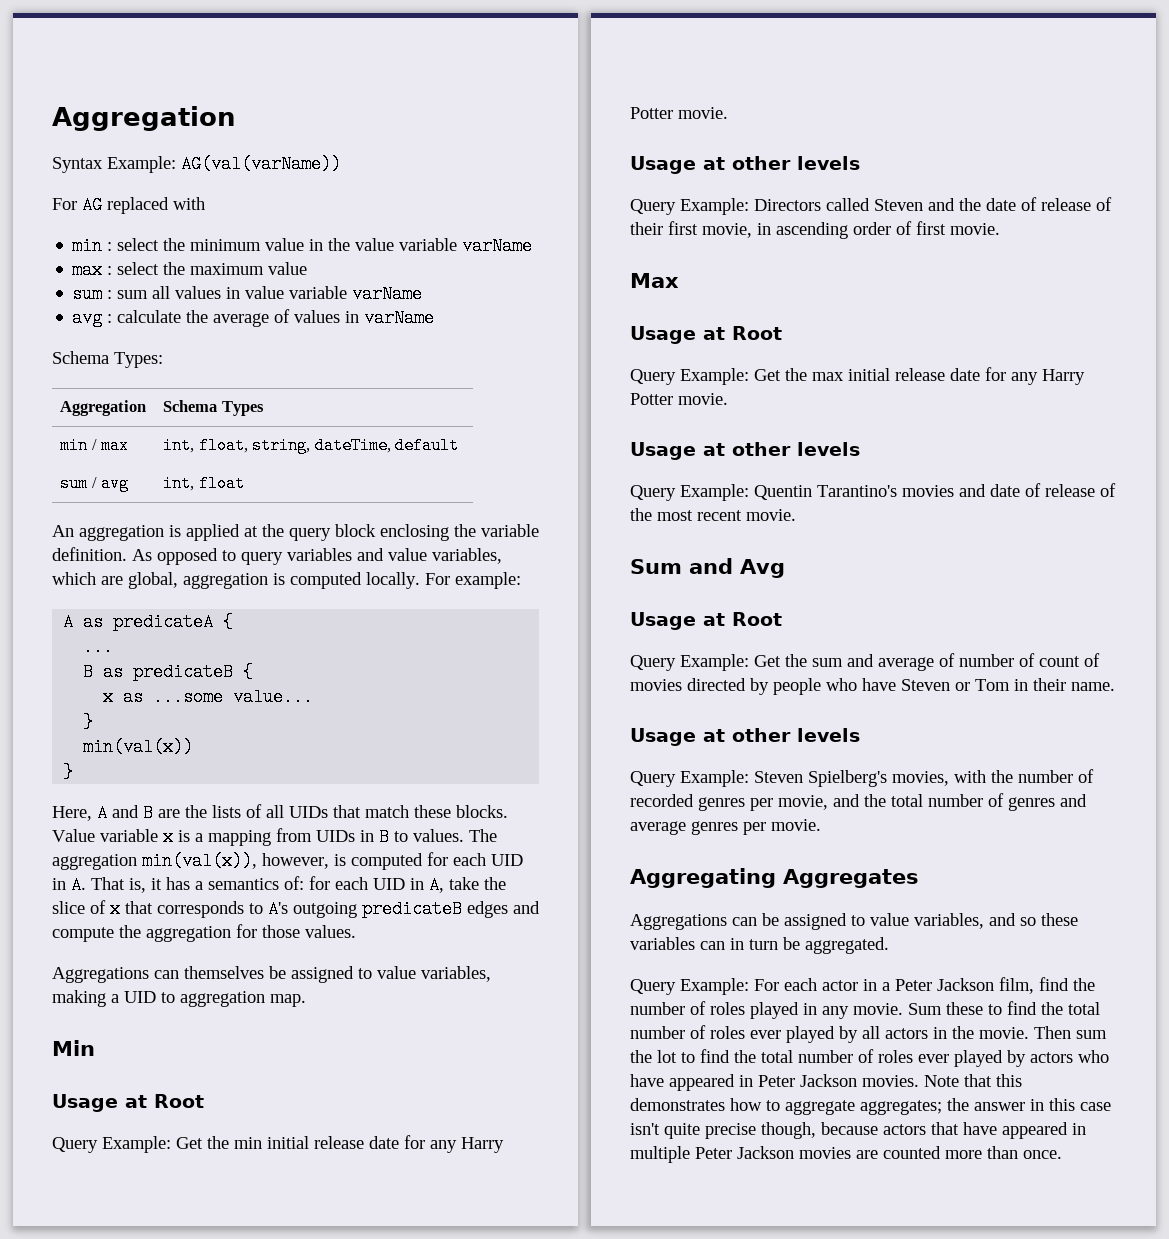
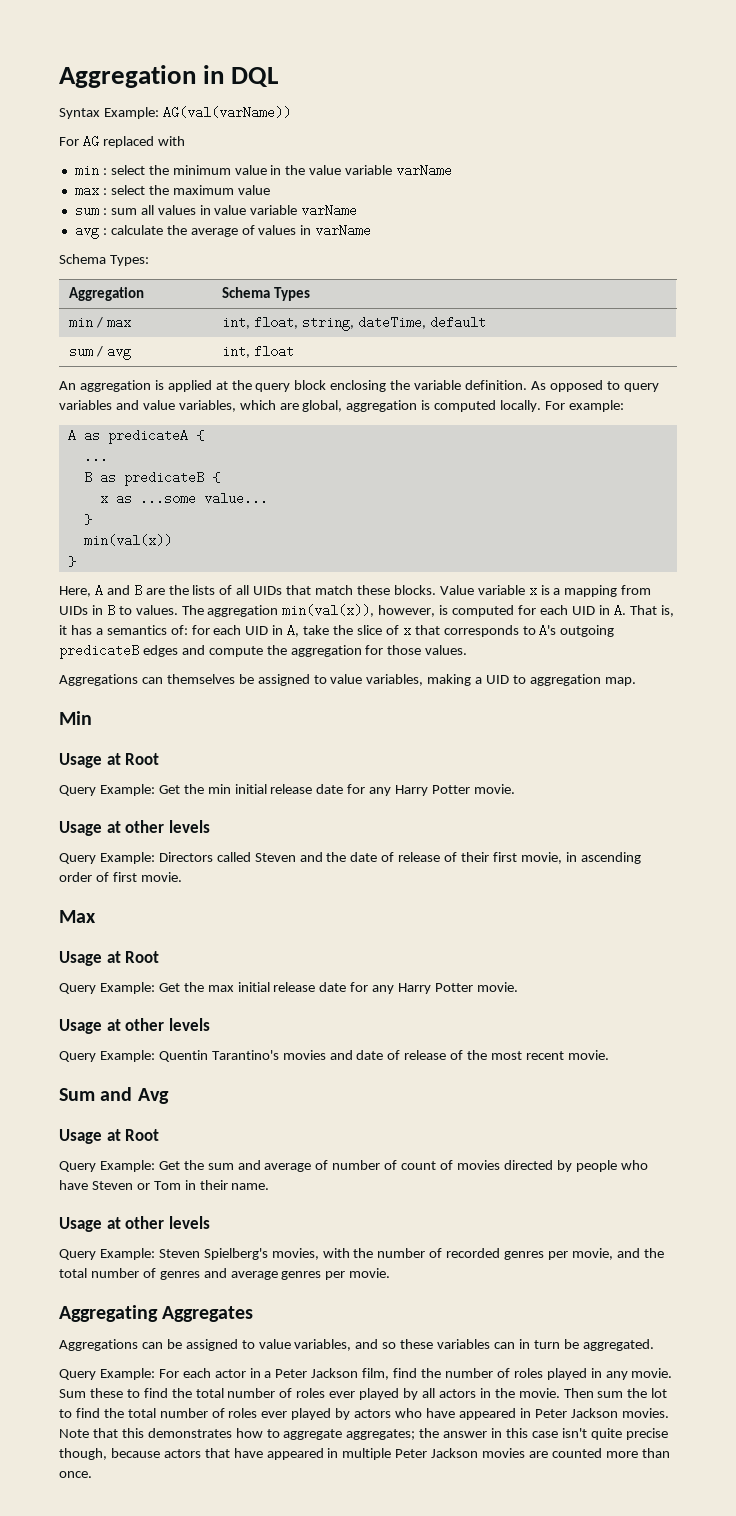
[52,106,236,131] Aggregation -> [59,65,279,88] Aggregation in DQL

